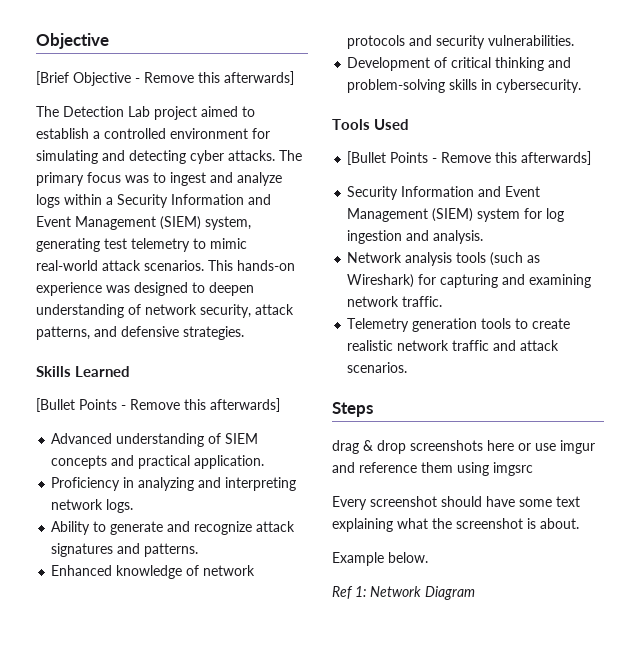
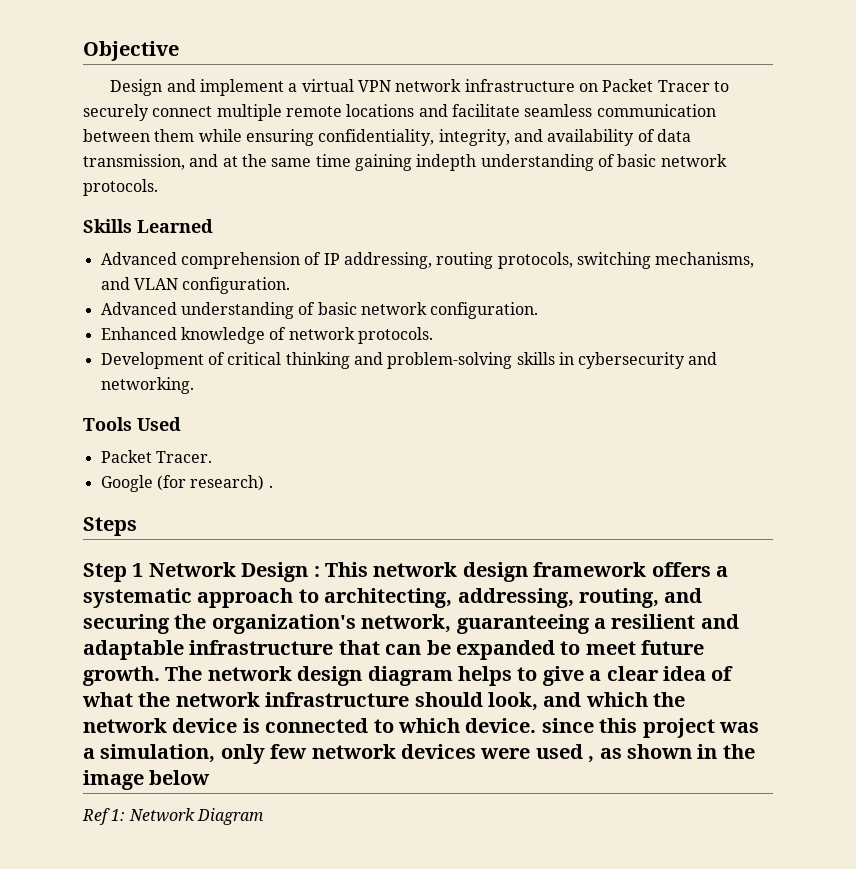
[36,71,294,86] [36,106,255,120] [36,128,270,139] [36,150,302,164] [36,172,282,186] [36,194,271,208] [36,216,251,230] [36,238,247,252] [36,260,295,271] [36,282,254,296] [36,304,294,318] [36,326,244,340] [36,366,131,377] [36,398,280,412] [51,433,259,447] [51,455,265,469] [51,477,297,491] [51,499,134,513] [51,521,296,535] [51,543,199,557] [Brief Objective - Remove this afterwards] // The Detection Lab project aimed to establish a controlled environment for simulating and detecting cyber attacks. The primary focus was to ingest and analyze logs within a Security Information and Event Management (SIEM) system, generating test telemetry to mimic real-world attack scenarios. This hands-on experience was designed to deepen understanding of network security, attack patterns, and defensive strategies. // Skills Learned // [Bullet Points - Remove this afterwards] // Advanced understanding of SIEM concepts and practical application. // Proficiency in analyzing and interpreting network logs. // Ability to generate and recognize attack signatures and patterns. -> [110,79,729,96] [83,104,716,121] [83,129,691,146] [83,154,727,171] [83,179,158,196] [83,219,213,233] [100,252,755,269] [100,277,291,294] [100,302,539,319] Design and implement a virtual VPN network infrastructure on Packet Tracer to securely connect multiple remote locations and facilitate seamless communication between them while ensuring confidentiality, integrity, and availability of data transmission, and at the same time gaining indepth understanding of basic network protocols. // Skills Learned // Advanced comprehension of IP addressing, routing protocols, switching mechanisms, and VLAN configuration. // Advanced understanding of basic network configuration.
[347,35,575,49] protocols and security vulnerabilities. -> [357,327,433,344] protocols.
[496,79,582,93] cybersecurity. -> [578,352,718,369] [100,377,194,394] cybersecurity and networking.
[347,151,592,165] [347,186,541,200] [347,208,565,222] [347,230,484,244] [347,252,541,266] [347,274,592,288] [347,296,443,307] [347,318,571,332] [347,340,560,351] [347,362,408,373] [332,402,373,417] [332,440,595,454] [332,462,533,476] [332,496,580,510] [332,518,579,532] [332,552,428,566] [Bullet Points - Remove this afterwards] // Security Information and Event Management (SIEM) system for log ingestion and analysis. // Network analysis tools (such as Wireshark) for capturing and examining network traffic. // Telemetry generation tools to create realistic network traffic and attack scenarios. // Steps // drag & drop screenshots here or use imgur and reference them using imgsrc // Every screenshot should have some text explaining what the screenshot is about. // Example below. -> [100,450,212,463] [100,475,273,492] [83,517,137,536] [83,562,728,582] [83,588,703,608] [83,614,739,634] [83,640,705,660] [83,666,734,686] [82,692,686,711] [83,718,759,738] [83,744,755,764] [83,770,211,790] Packet Tracer. // Google (for research) . // Steps // Step 1 Network Design : This network design framework offers a systematic approach to architecting, addressing, routing, and securing the organization's network, guaranteeing a resilient and adaptable infrastructure that can be expanded to meet future growth. The network design diagram helps to give a clear idea of what the network infrastructure should look, and which the network device is connected to which device. since this project was a simulation, only few network devices were used , as shown in the image below

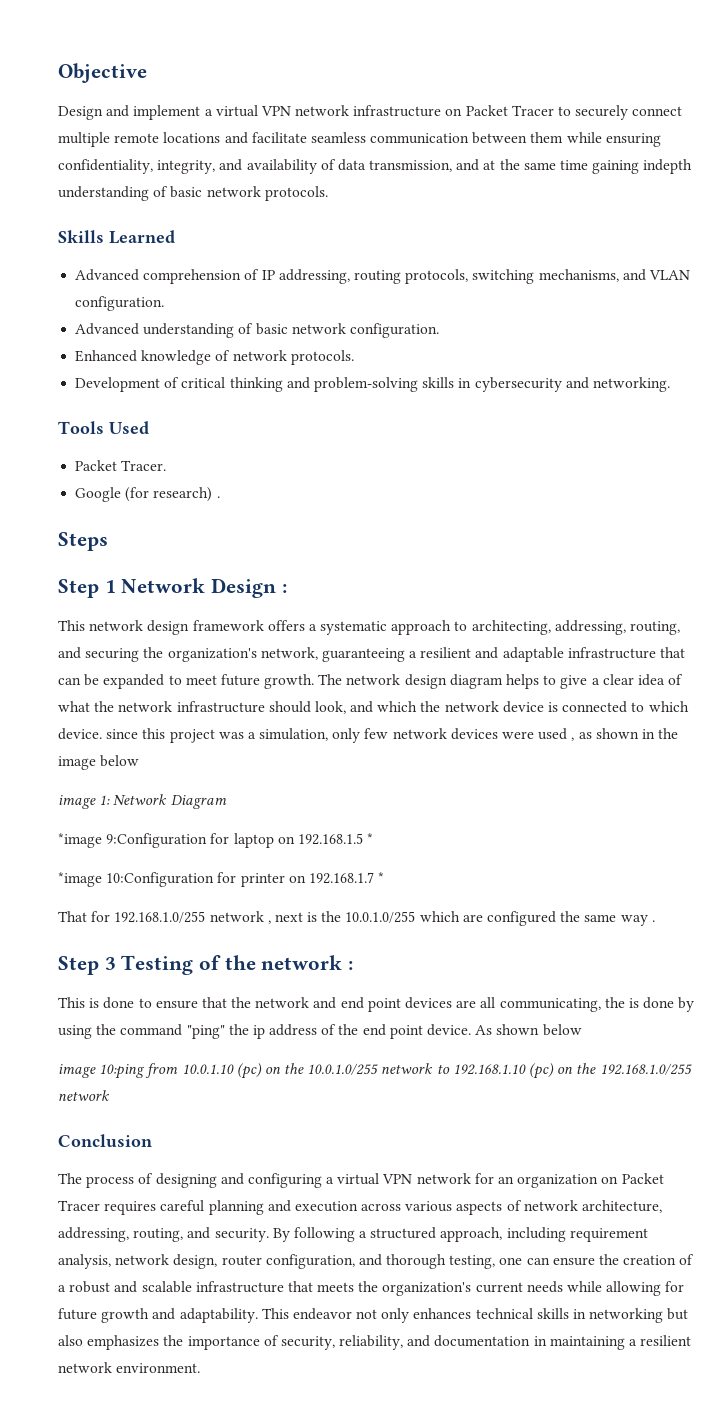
(320, 571) none -> (287, 588) //
[82,808,110,825] Ref -> [58,795,96,809] image
(264, 816) none -> [58,833,374,848] [58,872,385,887] [58,911,655,926] [58,955,354,975] [58,997,695,1012] [58,1024,582,1039] [58,1063,692,1079] [58,1090,110,1101] [58,1134,152,1147] [58,1173,664,1188] [58,1200,663,1215] [58,1227,648,1242] [58,1254,695,1269] [58,1281,685,1296] [58,1308,689,1323] [58,1335,692,1350] [58,1362,201,1373] // *image 9:Configuration for laptop on 192.168.1.5 * // *image 10:Configuration for printer on 192.168.1.7 * // That for 192.168.1.0/255 network , next is the 10.0.1.0/255 which are configured the same way . // Step 3 Testing of the network : // This is done to ensure that the network and end point devices are all communicating, the is done by using the command "ping" the ip address of the end point device. As shown below // image 10:ping from 10.0.1.10 (pc) on the 10.0.1.0/255 network to 192.168.1.10 (pc) on the 192.168.1.0/255 network // Conclusion // The process of designing and configuring a virtual VPN network for an organization on Packet Tracer requires careful planning and execution across various aspects of network architecture, addressing, routing, and security. By following a structured approach, including requirement analysis, network design, router configuration, and thorough testing, one can ensure the creation of a robust and scalable infrastructure that meets the organization's current needs while allowing for future growth and adaptability. This endeavor not only enhances technical skills in networking but also emphasizes the importance of security, reliability, and documentation in maintaining a resilient network environment.

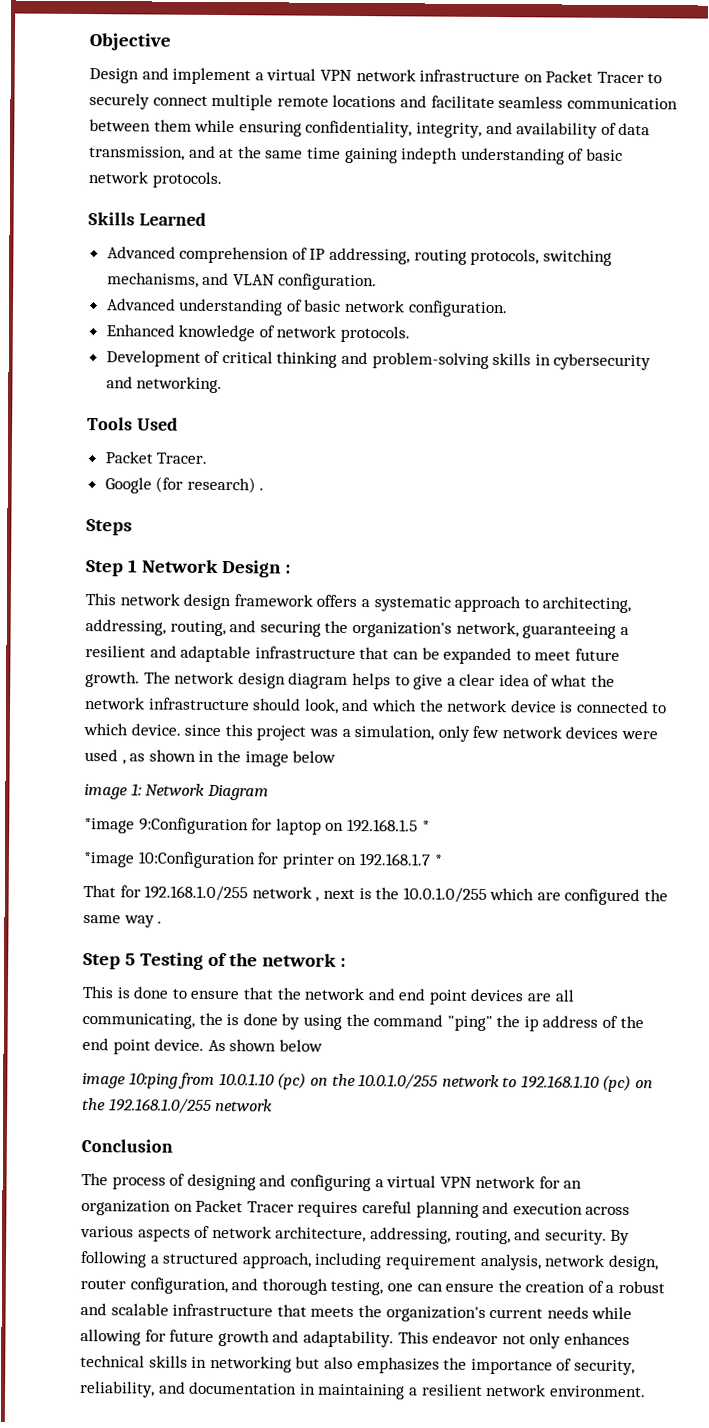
[104,957,116,970] 3 -> [124,953,136,966] 5

